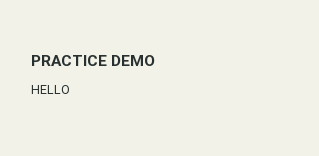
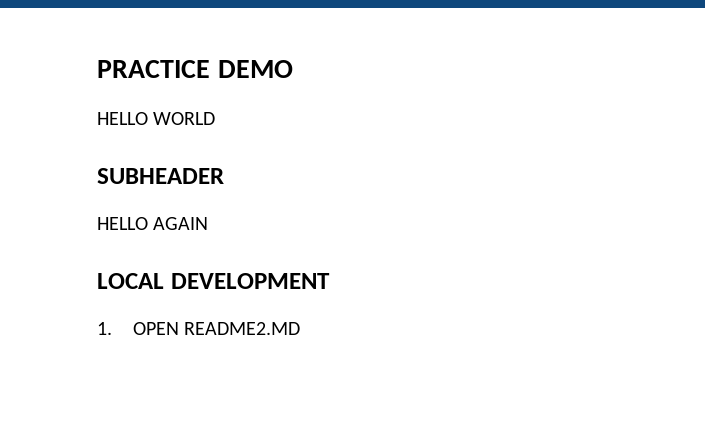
(70, 89) none -> [153,112,216,125] [97,168,224,184] [97,217,209,230] [97,273,330,289] [97,322,301,335] WORLD // SUBHEADER // HELLO AGAIN // LOCAL DEVELOPMENT // 1. OPEN README2.MD

